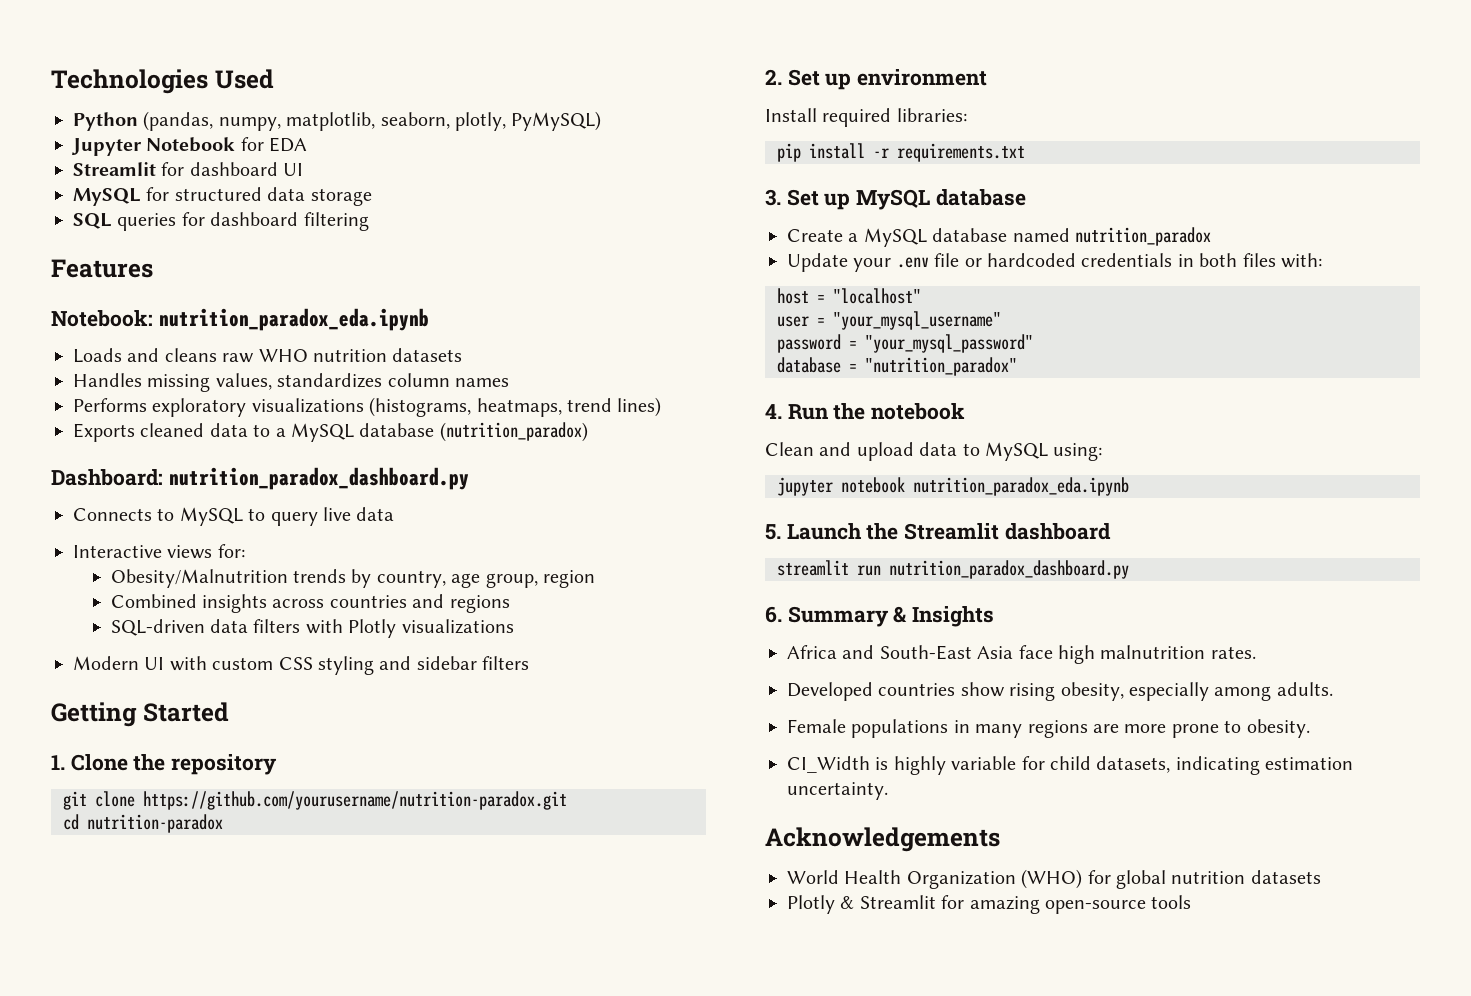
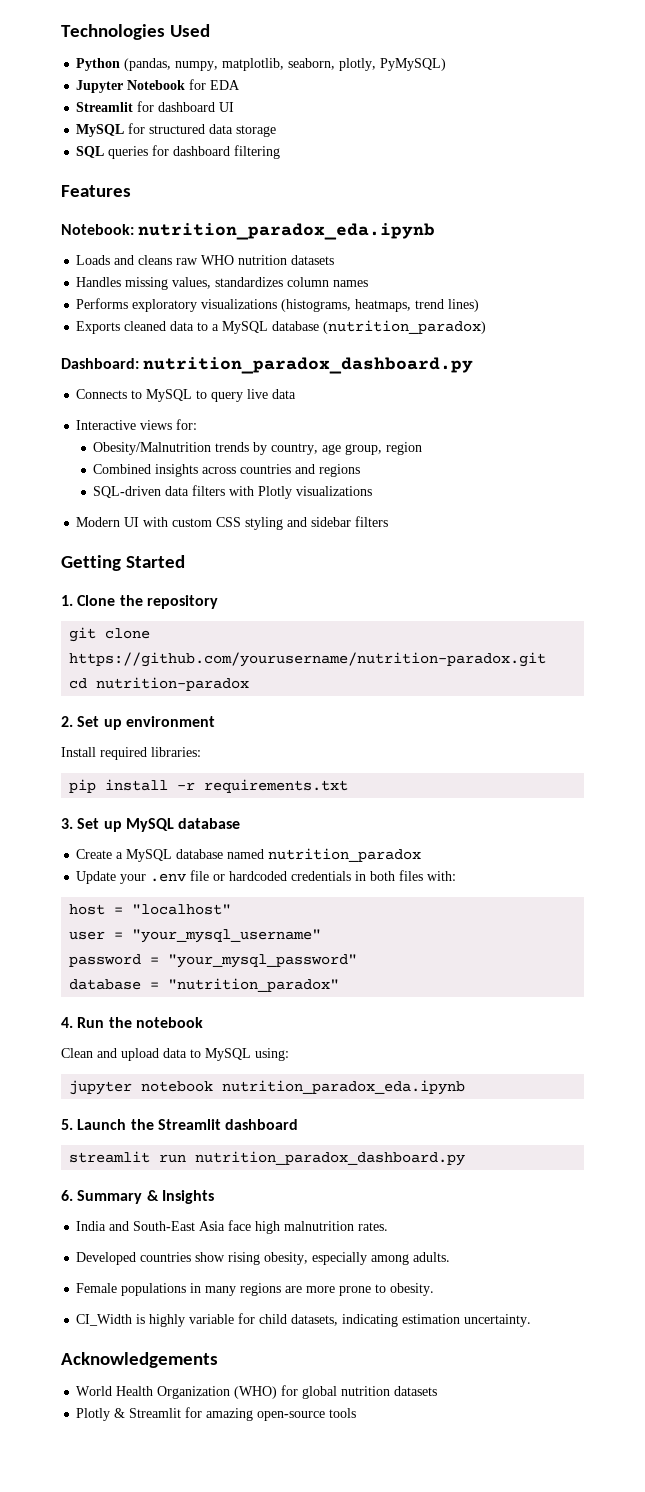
[787,645,837,659] Africa -> [76,1221,107,1231] India

